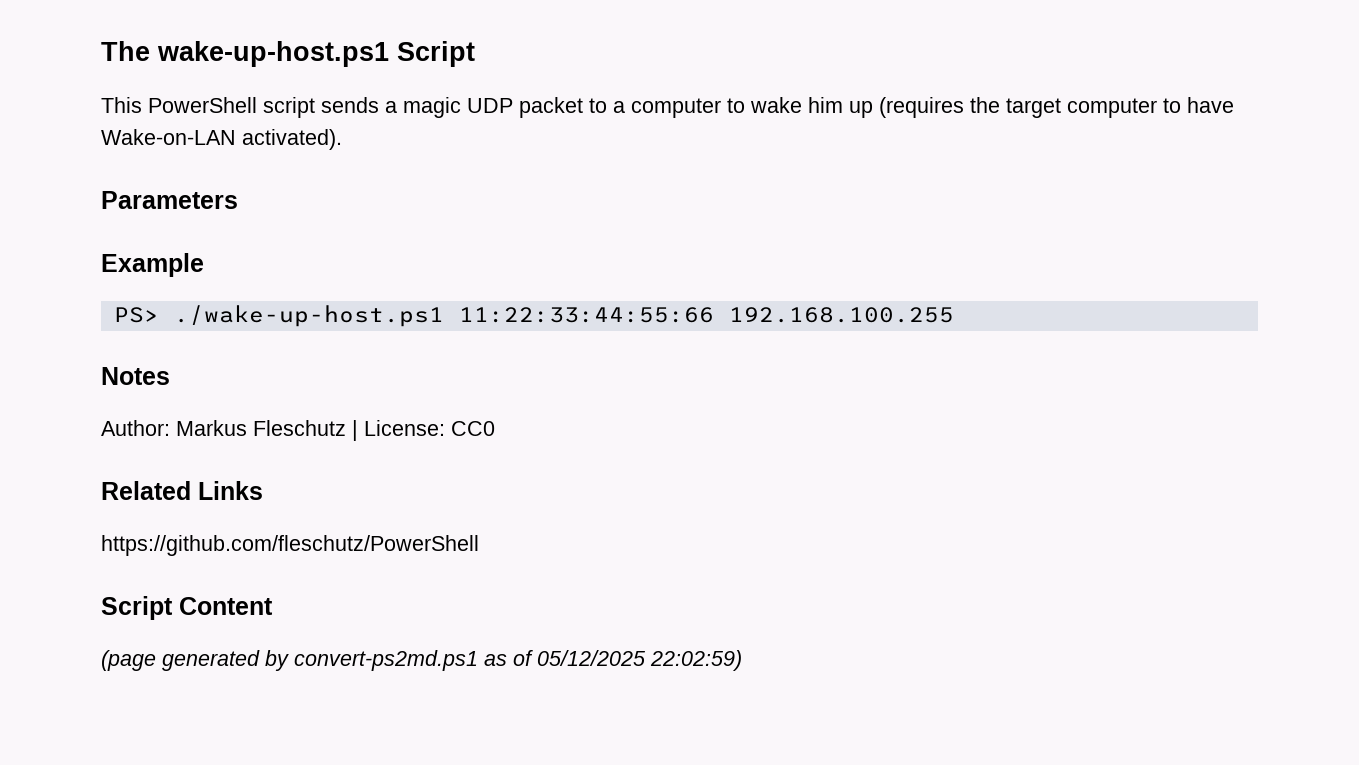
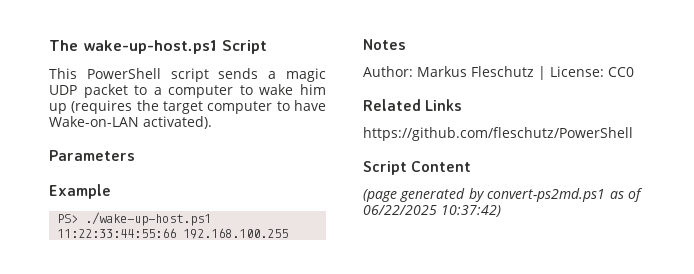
[537,650,742,671] 05/12/2025 22:02:59) -> [363,205,501,217] 06/22/2025 10:37:42)

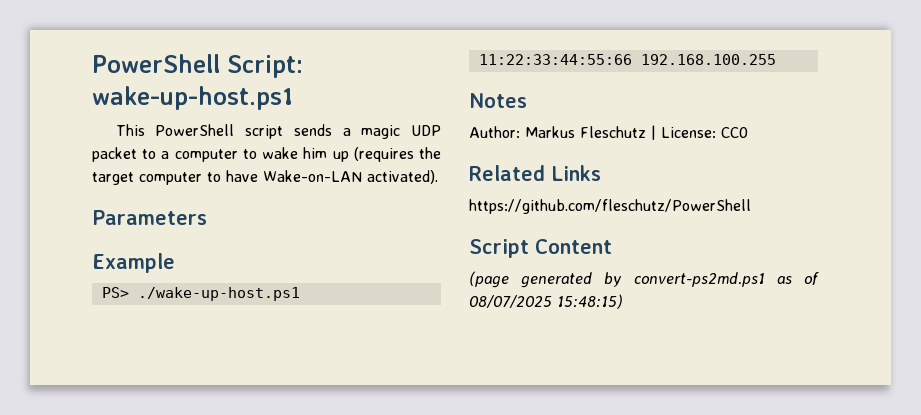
[49,40,78,51] The -> [92,54,303,78] PowerShell Script:
[222,40,267,54] Script -> (293, 98) none
[363,205,501,217] 06/22/2025 10:37:42) -> [469,294,623,309] 08/07/2025 15:48:15)

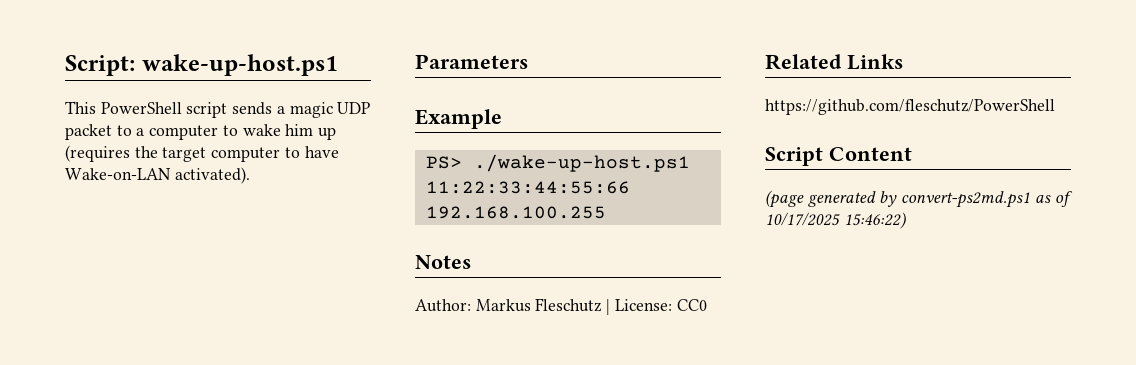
[92,54,220,73] PowerShell -> (65, 65) none
[469,294,623,309] 08/07/2025 15:48:15) -> [765,212,906,229] 10/17/2025 15:46:22)

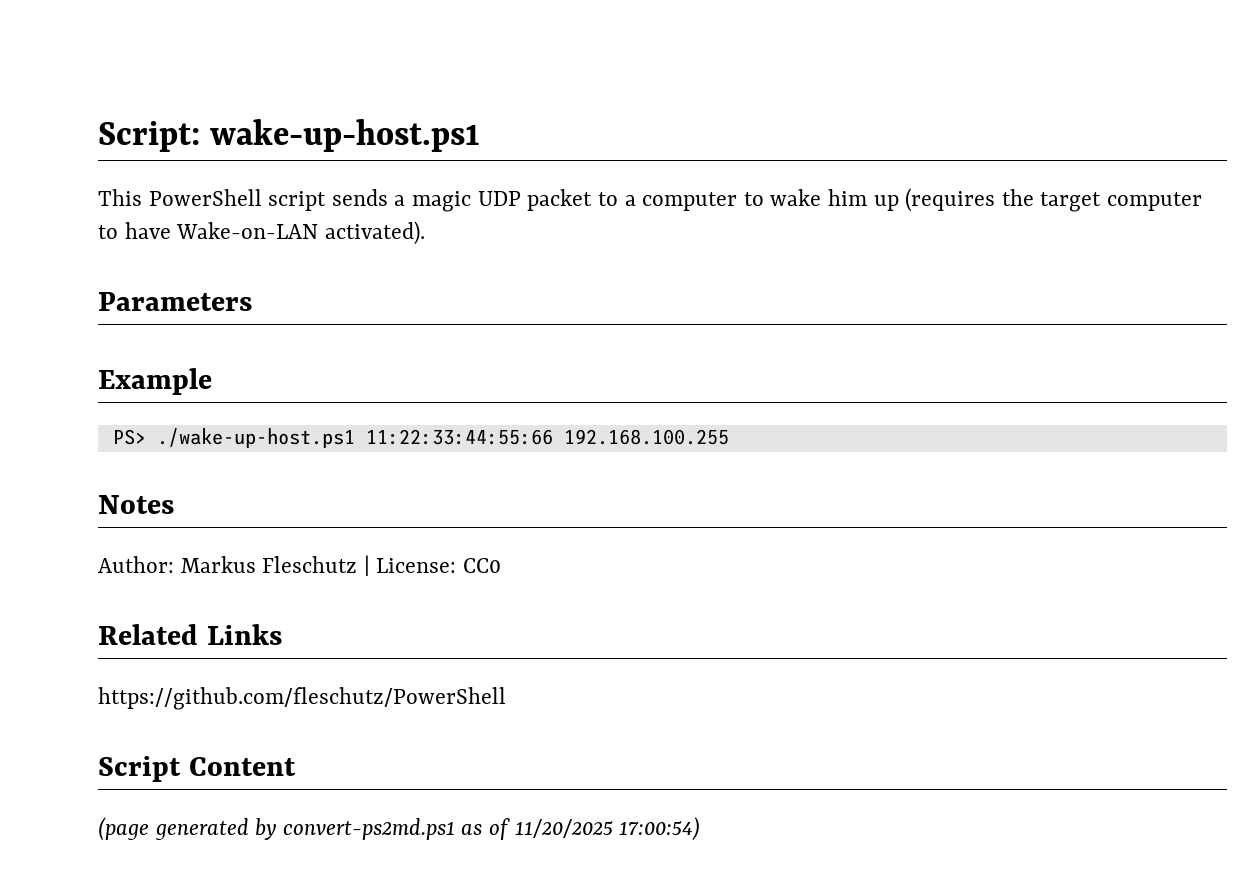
[765,212,906,229] 10/17/2025 15:46:22) -> [514,817,701,841] 11/20/2025 17:00:54)

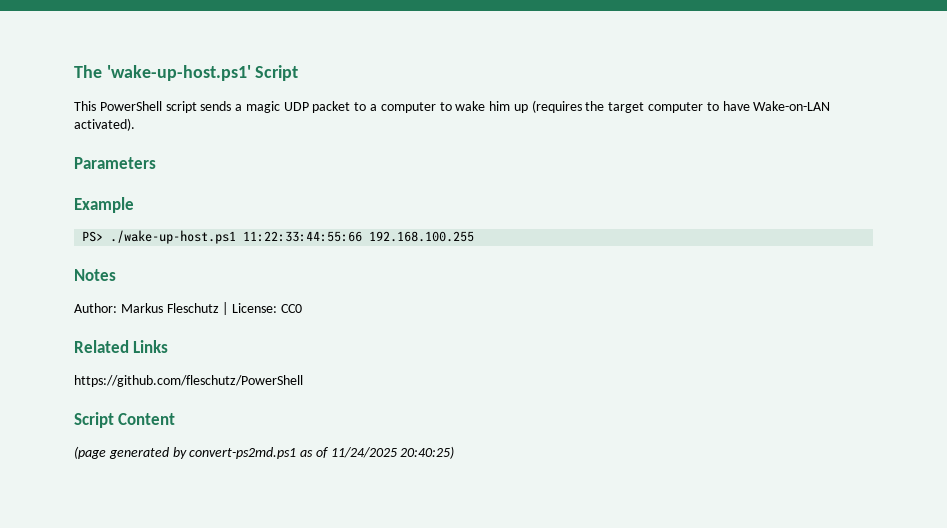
[98,119,481,152] Script: wake-up-host.ps1 -> [74,65,299,81] The 'wake-up-host.ps1' Script
[514,817,701,841] 11/20/2025 17:00:54) -> [330,446,455,459] 11/24/2025 20:40:25)

